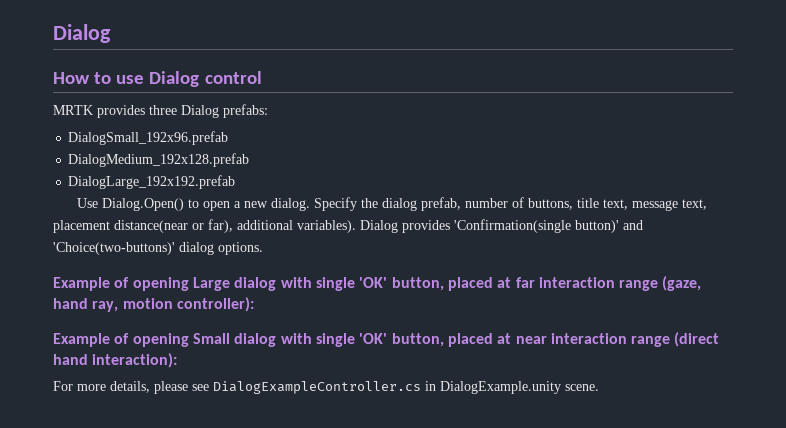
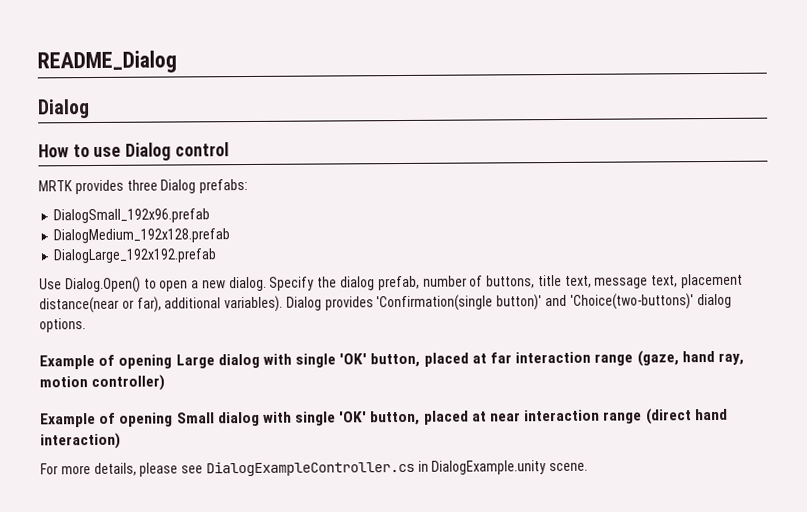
(53, 33) none -> [37,50,177,74] README_Dialog //
[176,297,254,312] controller): -> [91,374,166,392] controller)
[92,353,178,368] interaction): -> [40,432,121,450] interaction)

